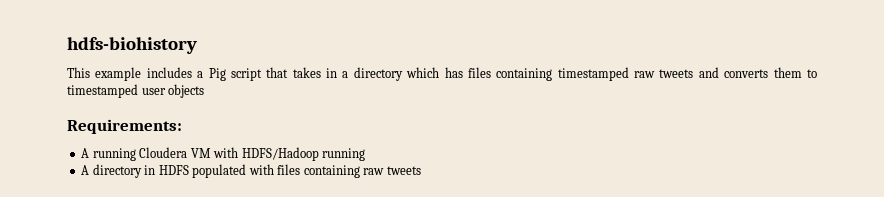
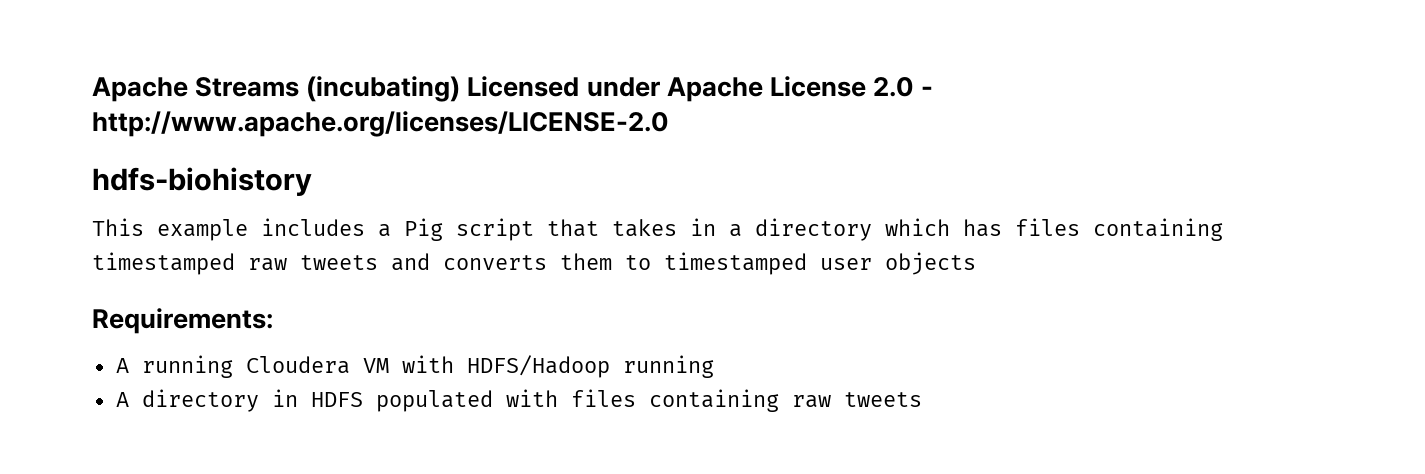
(67, 45) none -> [92,76,934,102] [92,111,669,137] Apache Streams (incubating) Licensed under Apache License 2.0 - http://www.apache.org/licenses/LICENSE-2.0 //

